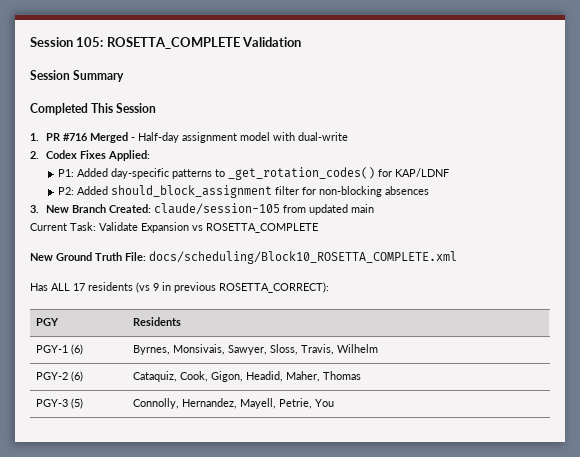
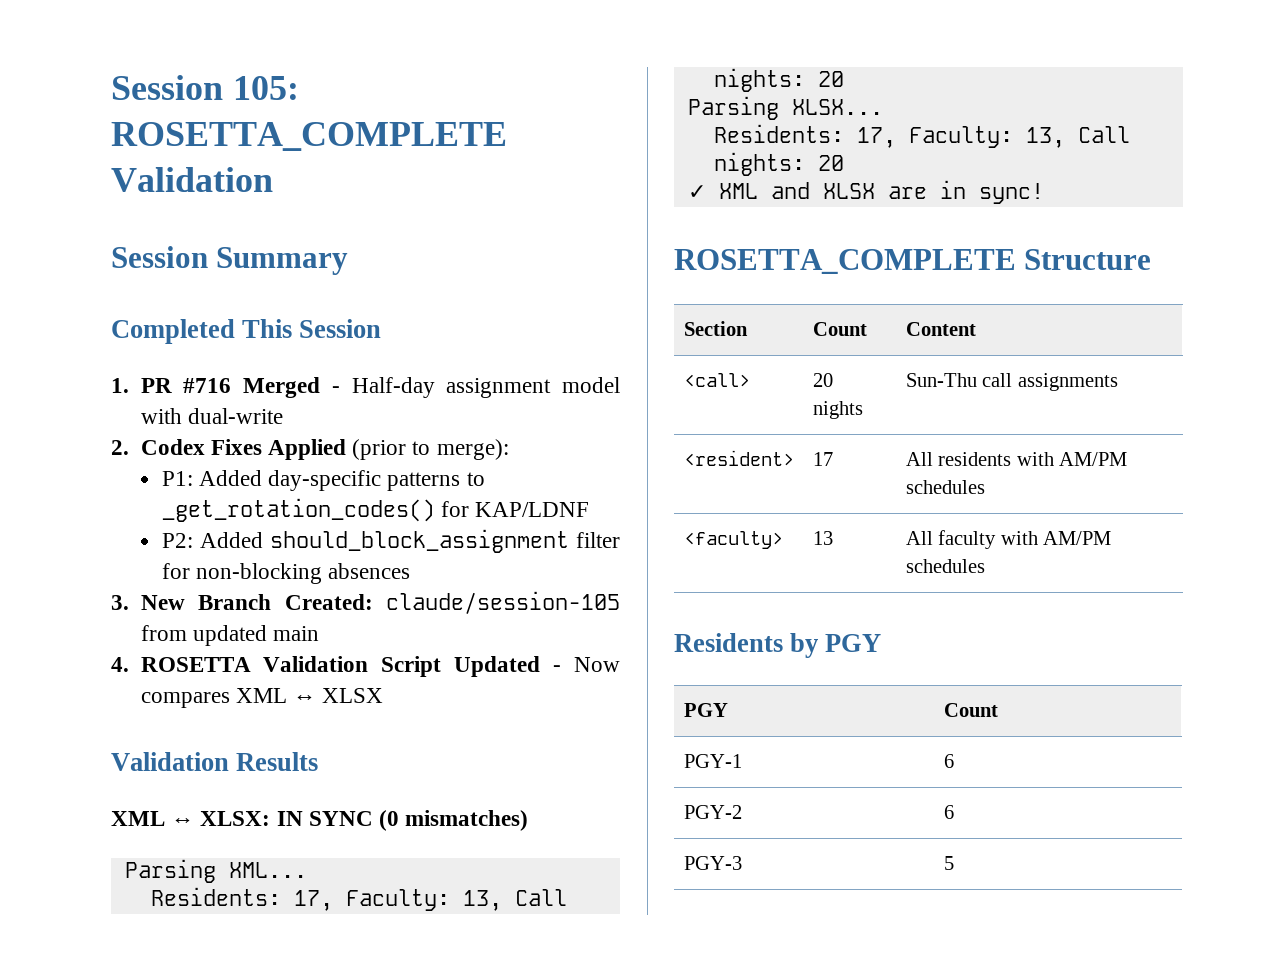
[107,150,150,161] Applied: -> [267,439,509,460] Applied (prior to merge):
[30,222,318,233] [30,251,457,264] [30,282,329,293] Current Task: Validate Expansion vs ROSETTA_COMPLETE // New Ground Truth File: docs/scheduling/Block10_ROSETTA_COMPLETE.xml // Has ALL 17 residents (vs 9 in previous ROSETTA_CORRECT): -> [111,656,620,677] [140,688,384,708] [111,752,319,771] [111,810,529,831] [124,859,307,883] [150,887,567,911] [713,68,844,92] [687,96,883,120] [713,124,1130,148] [713,152,844,176] [687,180,1044,204] [674,249,1152,274] [683,321,748,336] [812,322,867,336] [905,322,976,336] [683,373,750,387] [812,373,833,387] [812,401,863,419] [905,373,1118,391] [683,450,794,466] [812,452,833,466] [905,452,1128,466] [905,480,985,494] [683,531,783,549] [812,531,833,545] [905,530,1112,549] [905,559,985,573] [674,633,882,658] 4. ROSETTA Validation Script Updated - Now compares XML ↔ XLSX // Validation Results // XML ↔ XLSX: IN SYNC (0 mismatches) // Parsing XML... // Residents: 17, Faculty: 13, Call nights: 20 // Parsing XLSX... // Residents: 17, Faculty: 13, Call nights: 20 // ✓ XML and XLSX are in sync! // ROSETTA_COMPLETE Structure // Section | Count | Content // <call> | 20 nights | Sun-Thu call assignments // <resident> | 17 | All residents with AM/PM schedules // <faculty> | 13 | All faculty with AM/PM schedules // Residents by PGY
[132,317,181,326] Residents -> [943,703,998,717] Count
[70,344,83,355] [132,344,378,355] [35,371,83,382] [132,371,361,382] [35,398,83,409] [132,398,334,409] (6) | Byrnes, Monsivais, Sawyer, Sloss, Travis, Wilhelm // PGY-2 (6) | Cataquiz, Cook, Gigon, Headid, Maher, Thomas // PGY-3 (5) | Connolly, Hernandez, Mayell, Petrie, You -> [943,754,954,768] [683,805,742,819] [943,805,954,819] [683,856,742,870] [943,856,954,870] | 6 // PGY-2 | 6 // PGY-3 | 5

